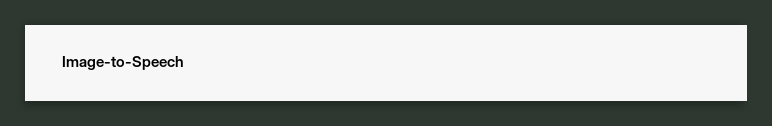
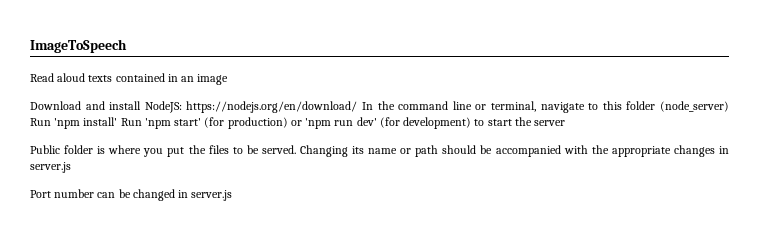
[62,56,184,70] Image-to-Speech -> [30,39,127,53] [30,73,229,85] [30,101,730,113] [30,117,566,129] [30,145,729,157] [30,162,71,173] [30,189,233,201] ImageToSpeech // Read aloud texts contained in an image // Download and install NodeJS: https://nodejs.org/en/download/ In the command line or terminal, navigate to this folder (node_server) Run 'npm install' Run 'npm start' (for production) or 'npm run dev' (for development) to start the server // Public folder is where you put the files to be served. Changing its name or path should be accompanied with the appropriate changes in server.js // Port number can be changed in server.js

